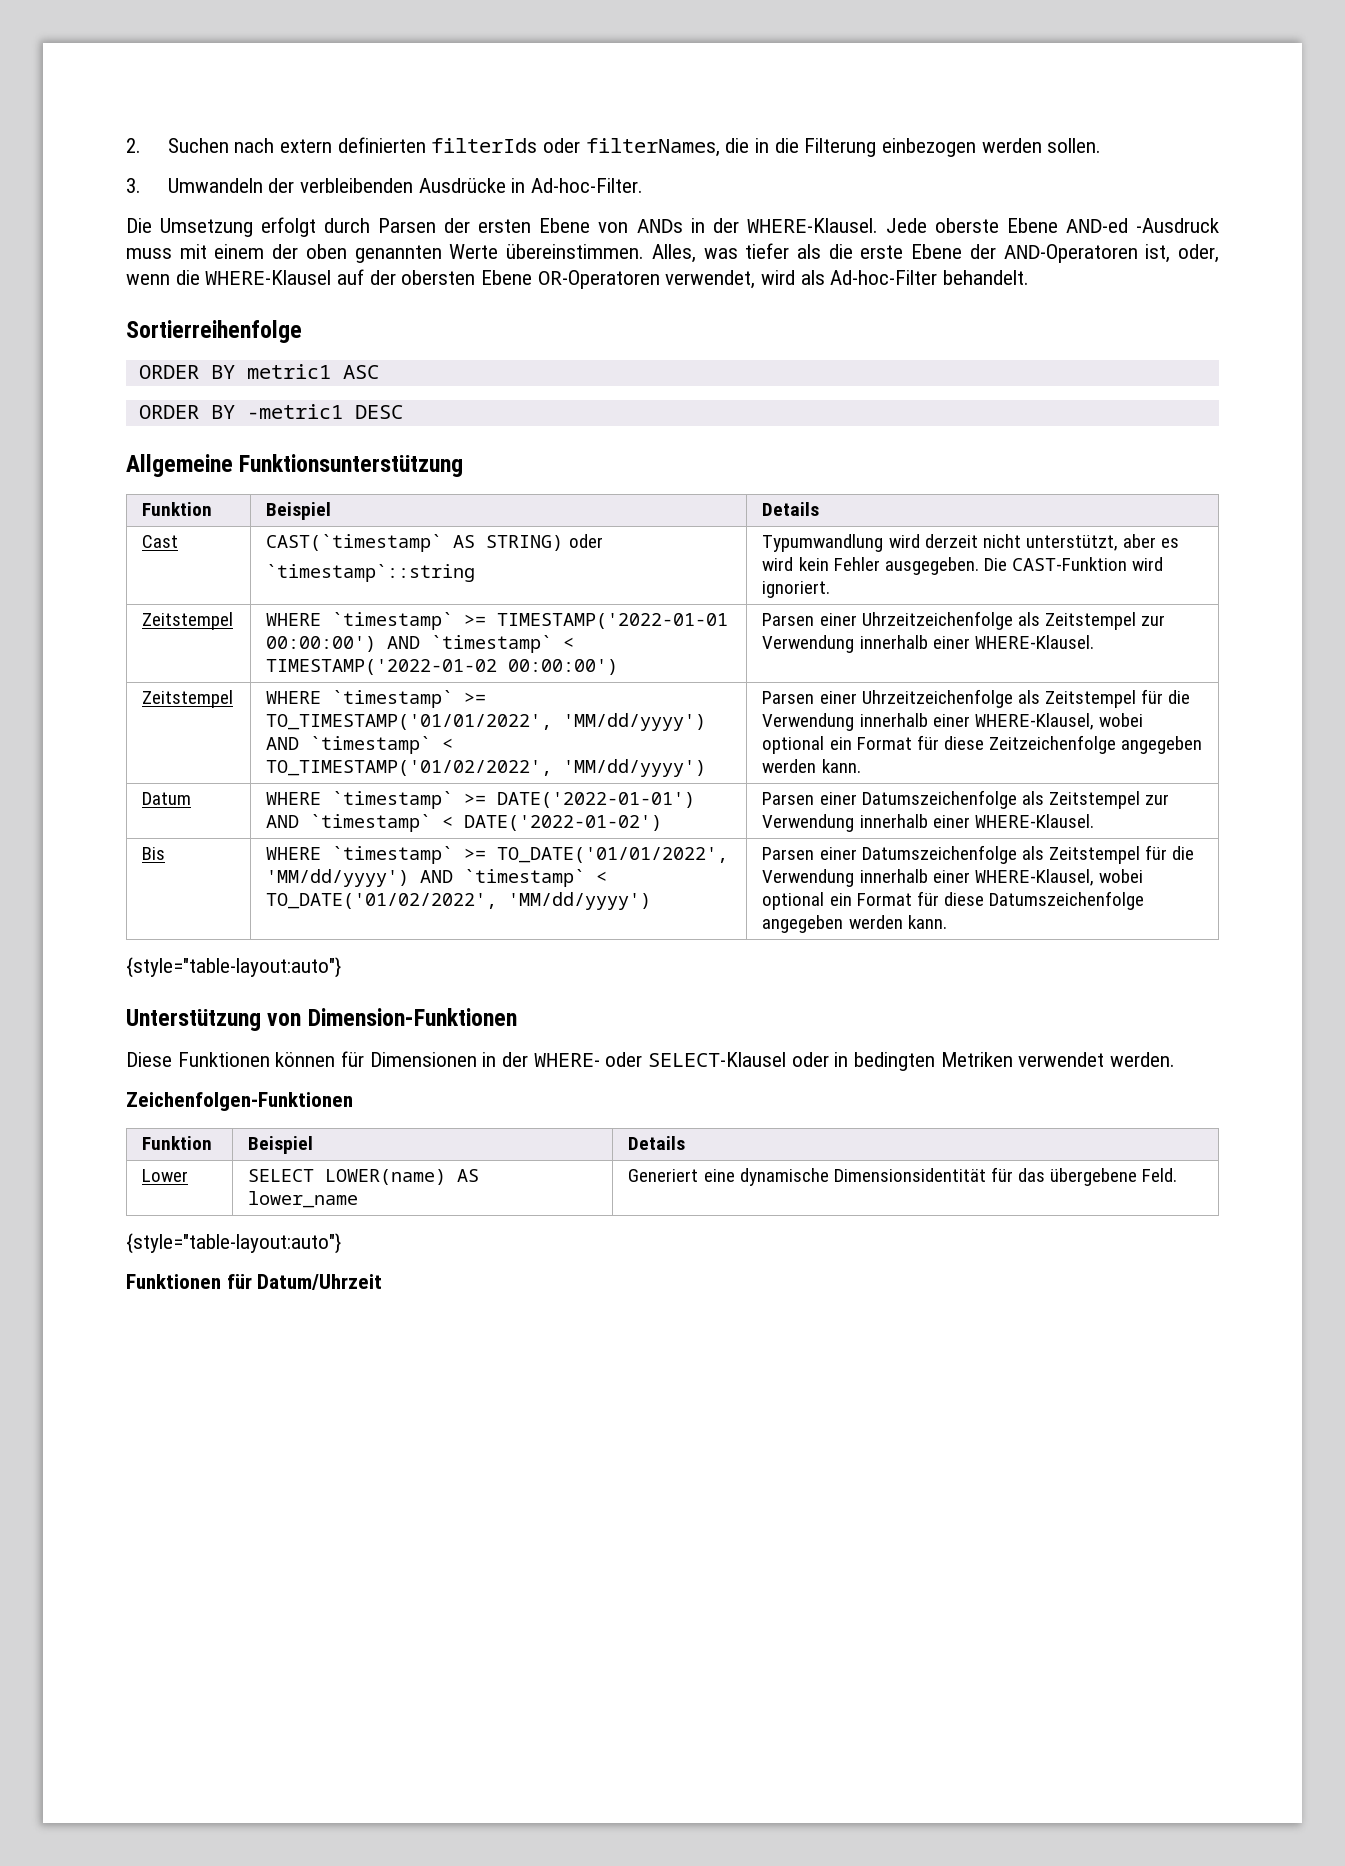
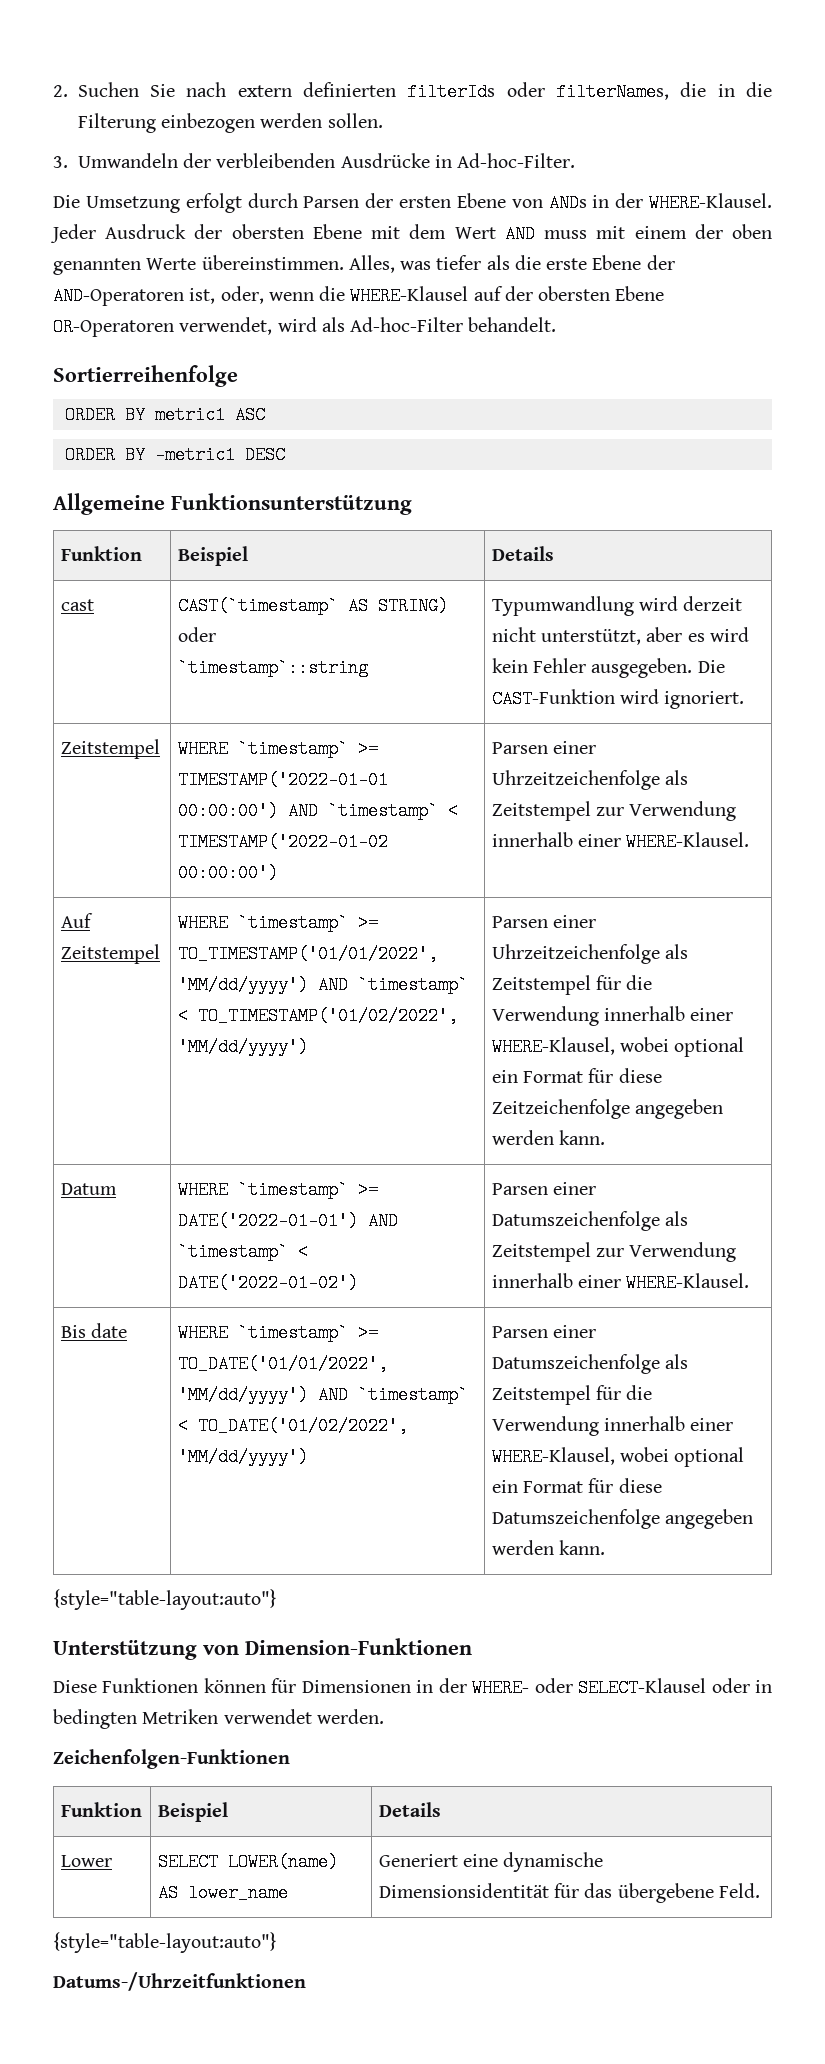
(229, 145) none -> [150,84,176,97] Sie
[885,218,1219,233] Jede oberste Ebene AND-ed -Ausdruck -> [50,224,535,243] Jeder Ausdruck der obersten Ebene mit dem Wert AND
[142,535,179,548] Cast -> [60,599,94,611] cast
(1094, 642) none -> [60,913,93,928] Auf
(166, 853) none -> [91,1323,128,1338] date
[126,1274,383,1290] Funktionen für Datum/Uhrzeit -> [53,1972,306,1991] Datums-/Uhrzeitfunktionen

